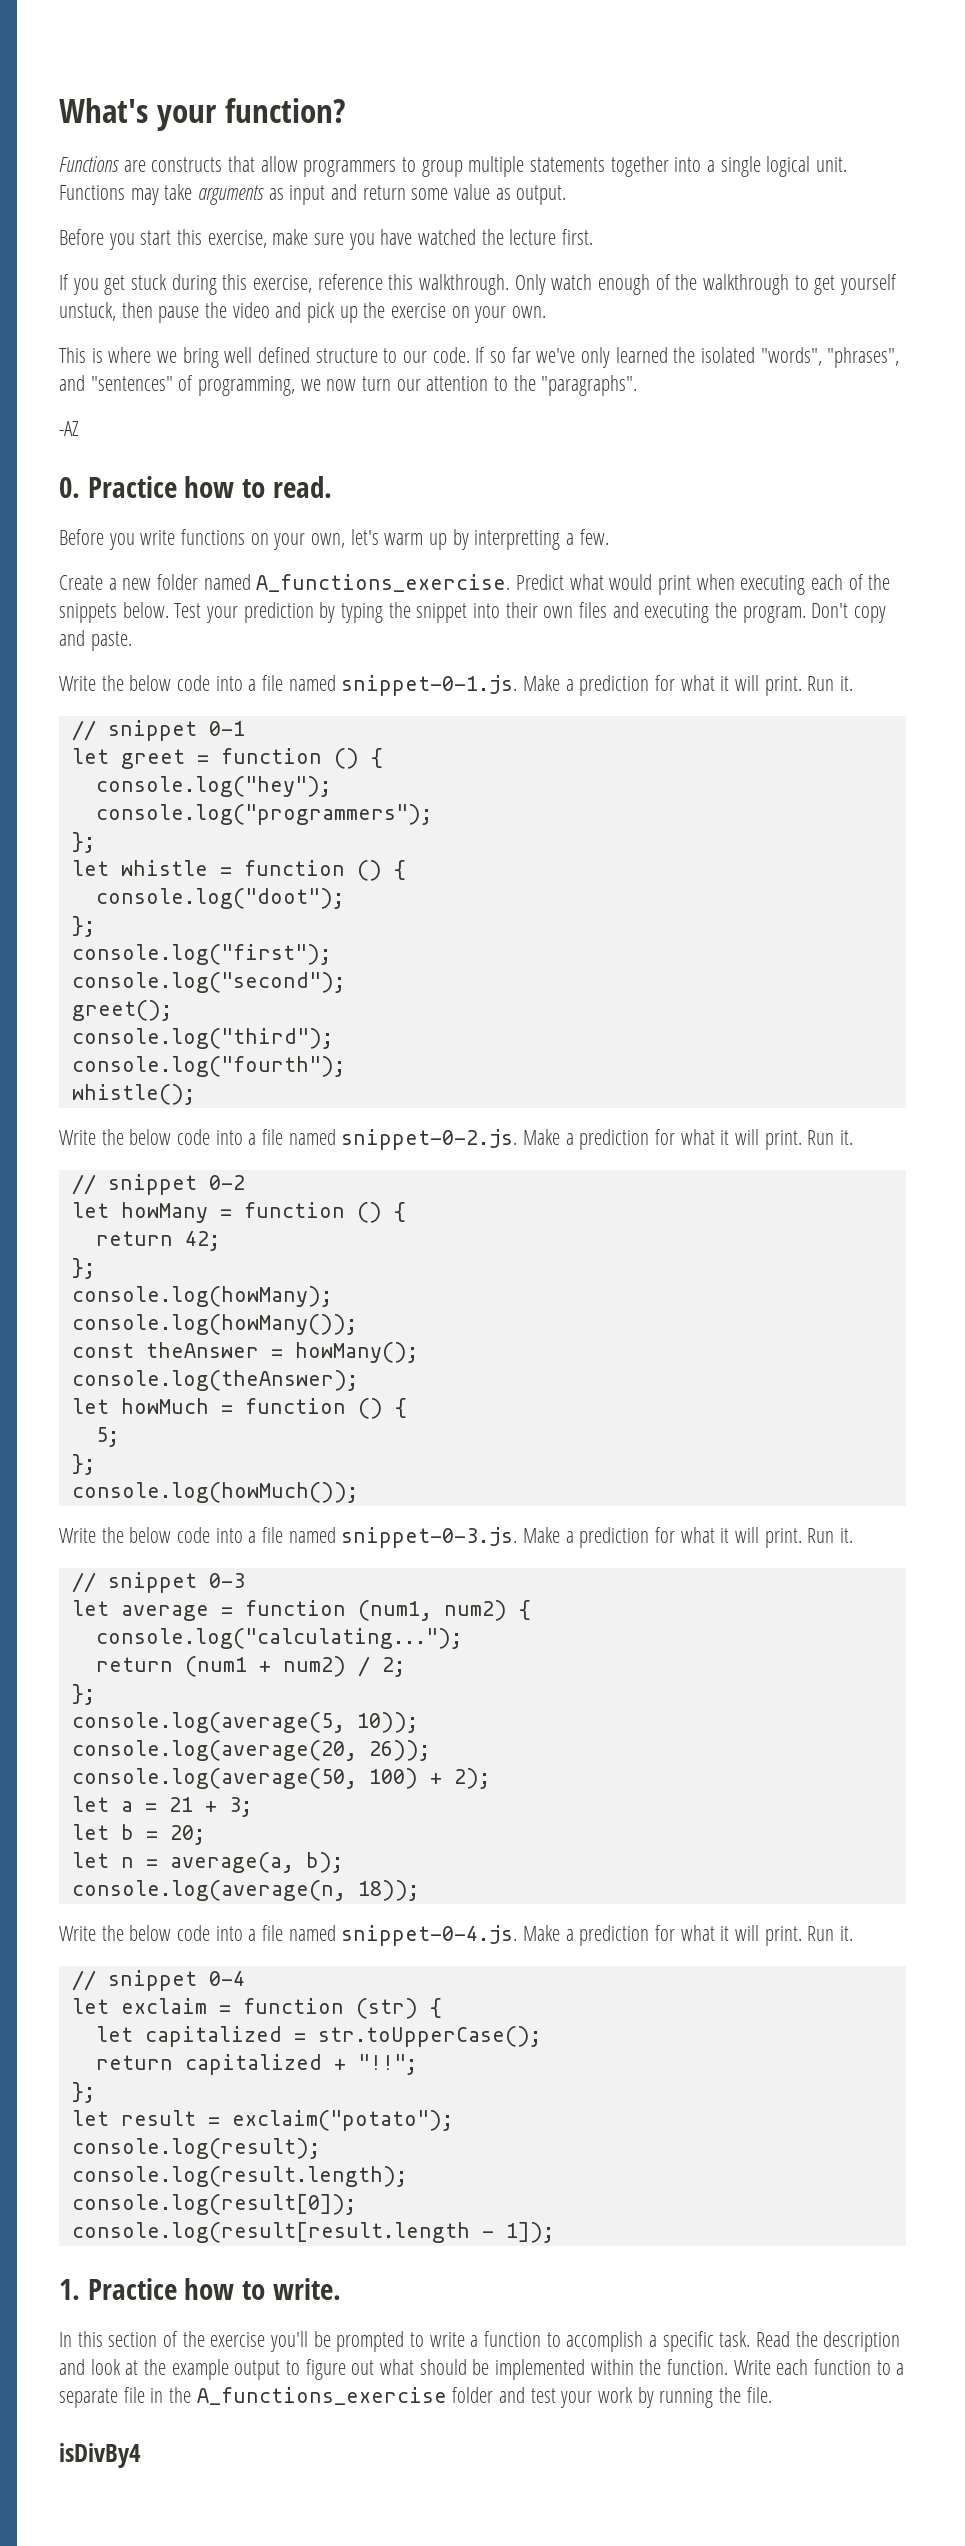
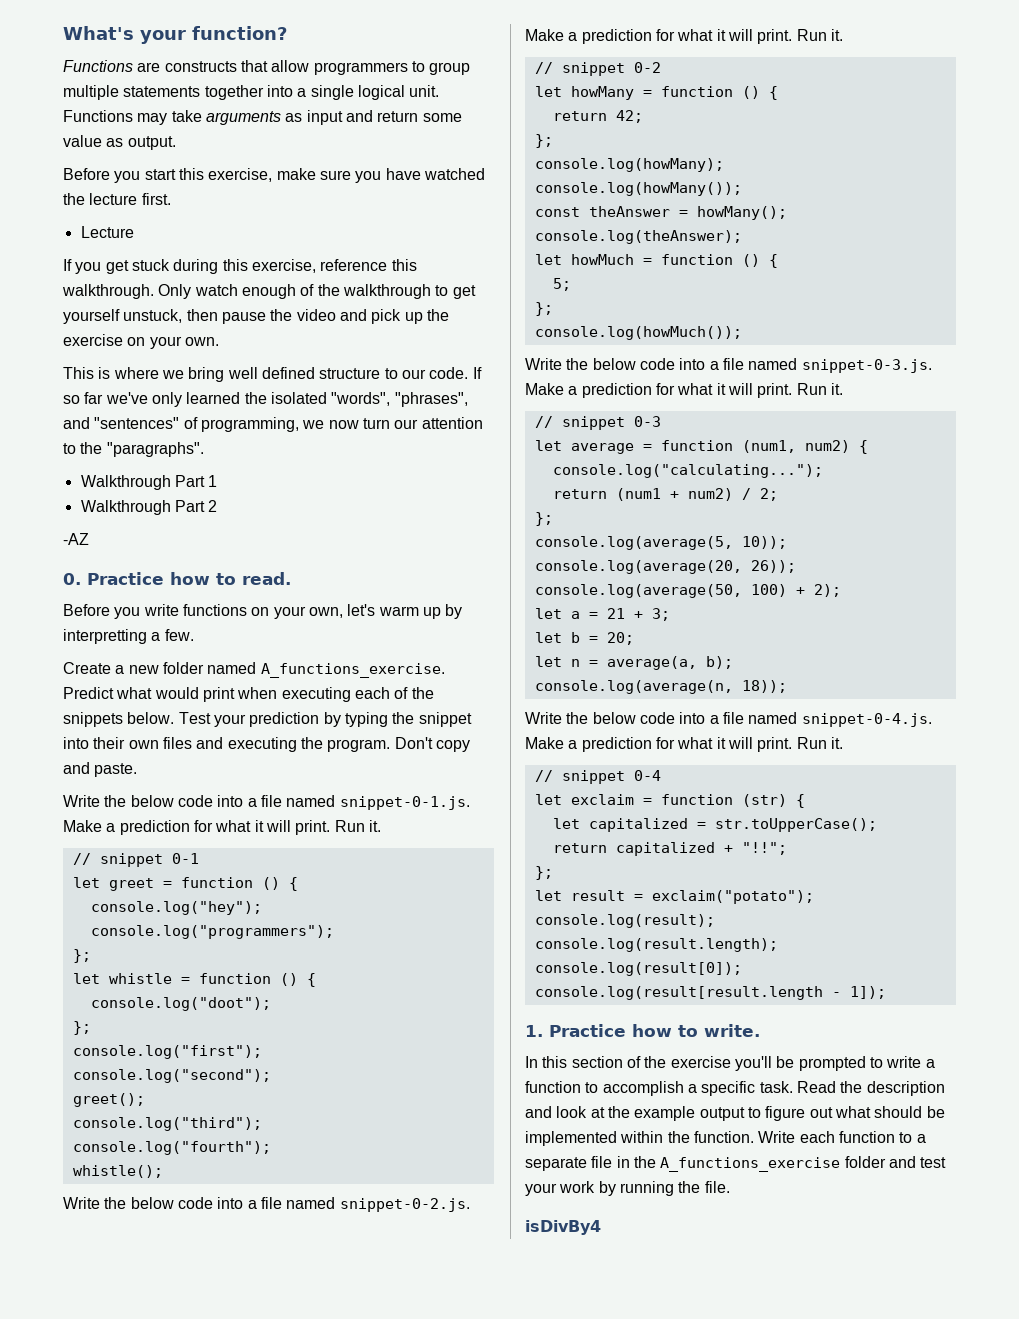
(594, 237) none -> [80,226,134,238] // Lecture
(638, 385) none -> [80,475,218,490] [80,500,218,515] // Walkthrough Part 1 // Walkthrough Part 2

